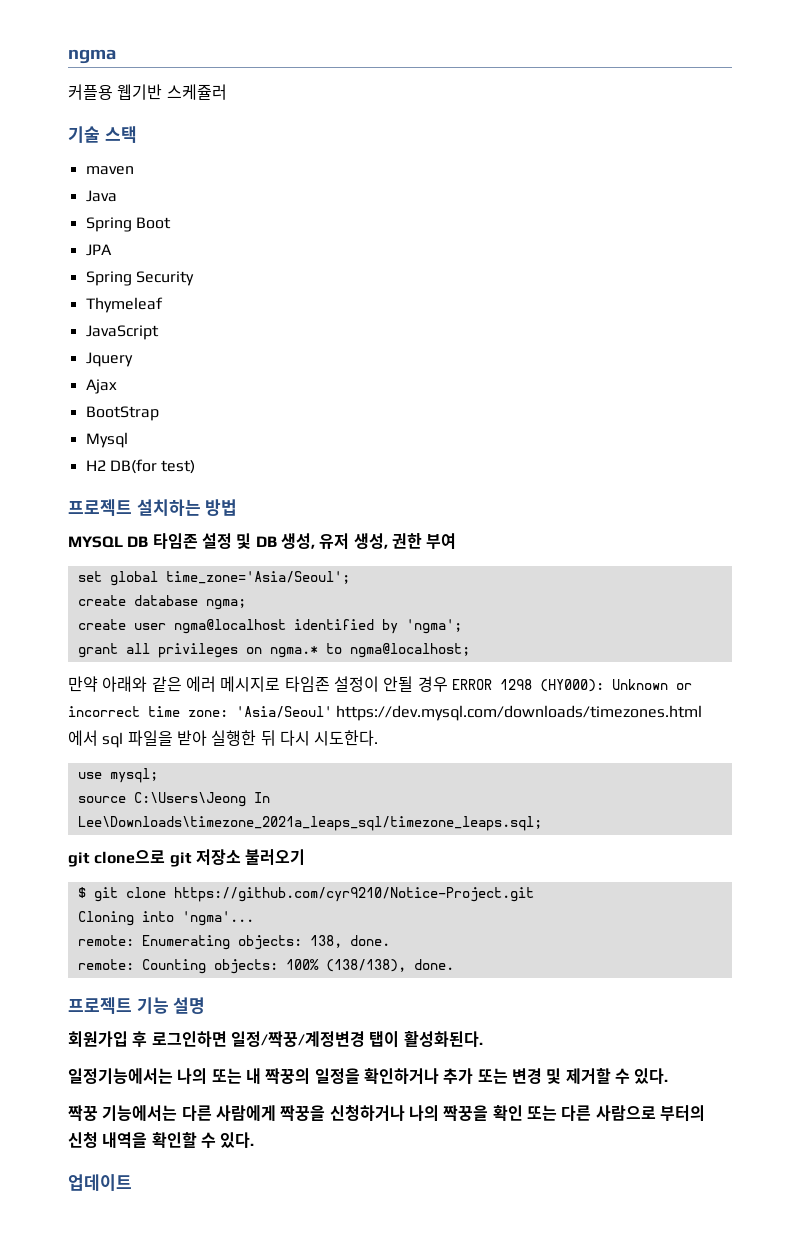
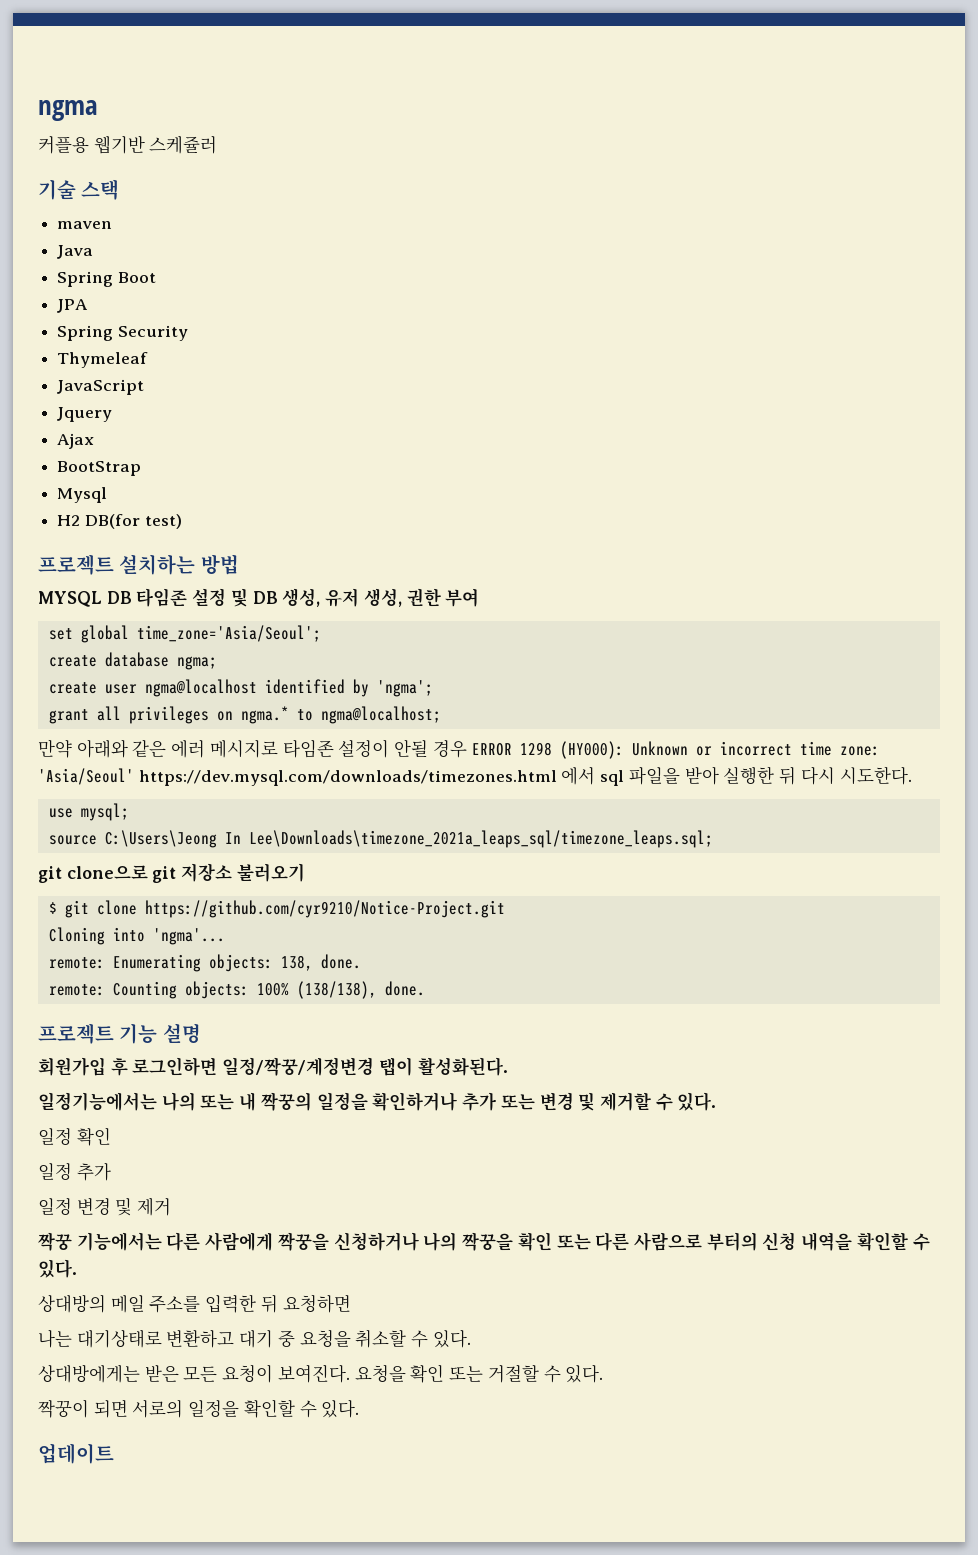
(669, 1076) none -> [38,1127,111,1146] [38,1163,111,1181] [38,1197,172,1216] // 일정 확인 // 일정 추가 // 일정 변경 및 제거
(255, 1140) none -> [38,1294,351,1313] [38,1329,471,1348] [38,1364,604,1383] [38,1399,360,1418] // 상대방의 메일 주소를 입력한 뒤 요청하면 // 나는 대기상태로 변환하고 대기 중 요청을 취소할 수 있다. // 상대방에게는 받은 모든 요청이 보여진다. 요청을 확인 또는 거절할 수 있다. // 짝꿍이 되면 서로의 일정을 확인할 수 있다.

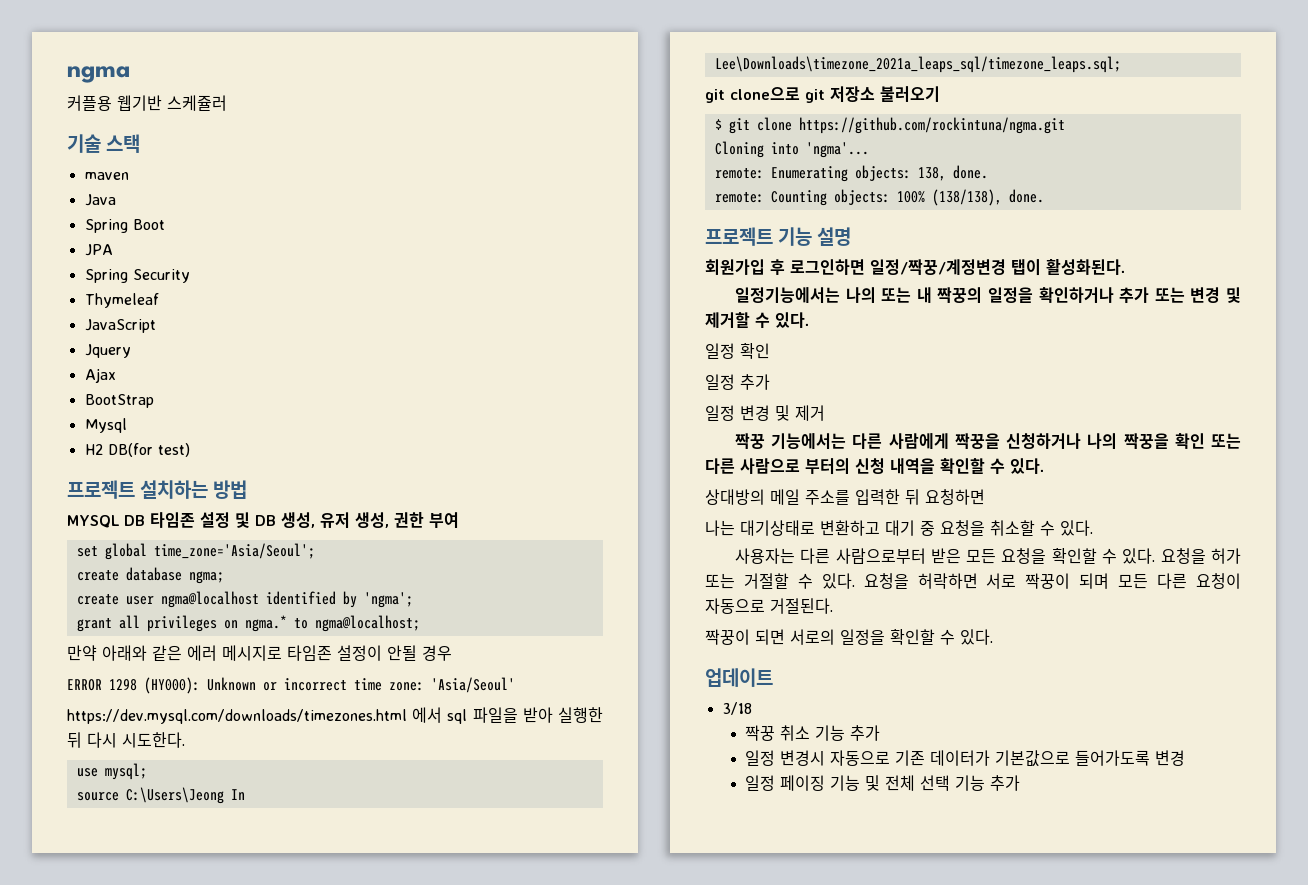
(467, 749) none -> (452, 653) //
(134, 776) none -> (515, 685) //
[144,900,505,918] https://github.com/cyr9210/Notice-Project.git -> [798,117,1065,134] https://github.com/rockintuna/ngma.git
[38,1364,604,1383] 상대방에게는 받은 모든 요청이 보여진다. 요청을 확인 또는 거절할 수 있다. -> [734,548,1241,564] [705,573,1241,589] [705,598,833,614] 사용자는 다른 사람으로부터 받은 모든 요청을 확인할 수 있다. 요청을 허가 또는 거절할 수 있다. 요청을 허락하면 서로 짝꿍이 되며 모든 다른 요청이 자동으로 거절된다.
(114, 1453) none -> [722,702,752,715] [745,725,881,741] [745,750,1186,767] [745,775,1021,791] // 3/18 // 짝꿍 취소 기능 추가 // 일정 변경시 자동으로 기존 데이터가 기본값으로 들어가도록 변경 // 일정 페이징 기능 및 전체 선택 기능 추가

